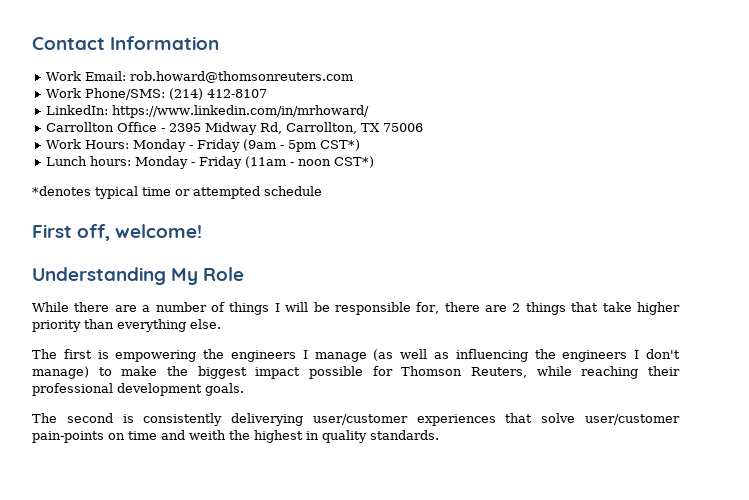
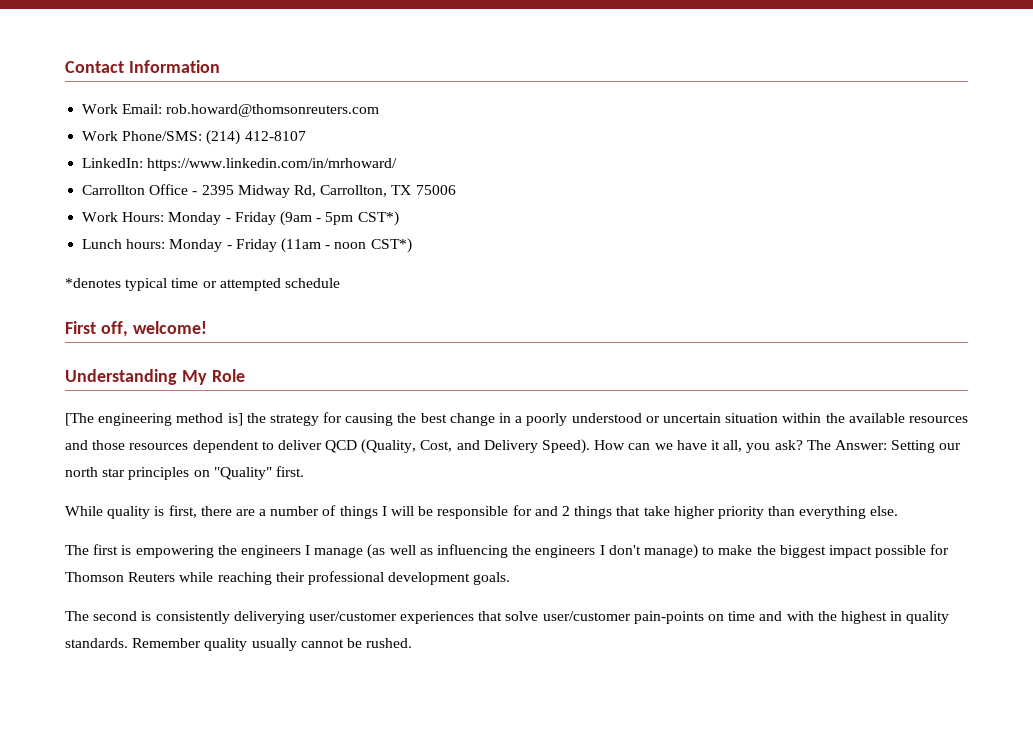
[32,302,69,312] While -> [65,412,968,426] [65,439,962,454] [65,466,304,480] [65,505,197,519] [The engineering method is] the strategy for causing the best change in a poorly understood or uncertain situation within the available resources and those resources dependent to deliver QCD (Quality, Cost, and Delivery Speed). How can we have it all, you ask? The Answer: Setting our north star principles on "Quality" first. // While quality is first,
[416,302,508,314] for, there are -> [512,505,558,516] for and
[471,367,527,378] Reuters, -> [128,572,176,582] Reuters
[189,430,226,440] weith -> [786,611,814,621] with
(439, 435) none -> [132,638,413,651] Remember quality usually cannot be rushed.

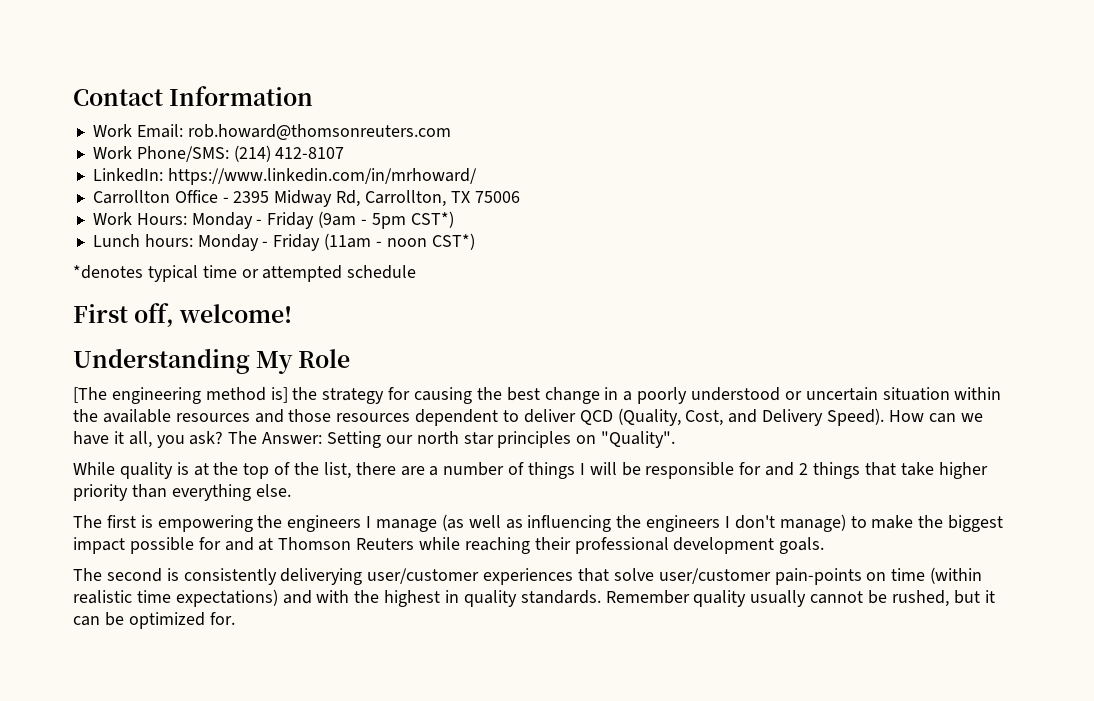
[213,466,304,480] "Quality" first. -> [601,431,676,448] "Quality".
[168,505,197,518] first, -> [193,462,351,479] at the top of the list,
(950, 549) none -> [224,537,274,551] and at
(756, 616) none -> [930,567,983,584] [73,589,278,607] (within realistic time expectations)
[366,638,413,648] rushed. -> [891,590,995,607] [73,612,235,629] rushed, but it can be optimized for.

